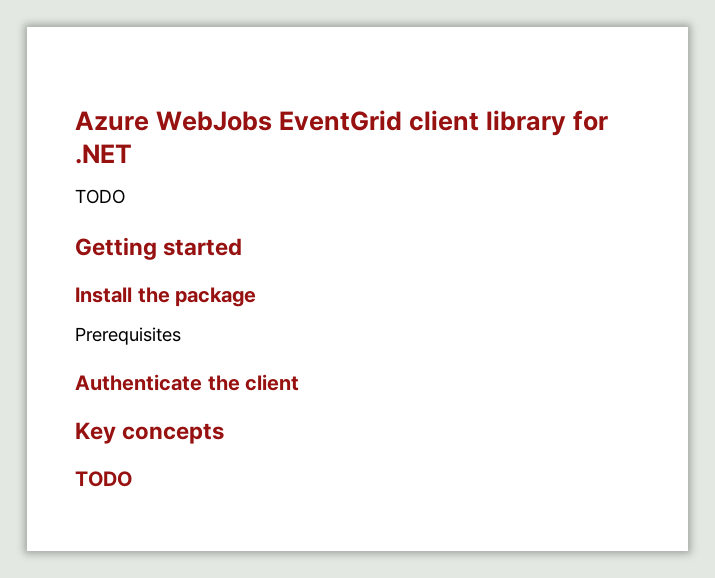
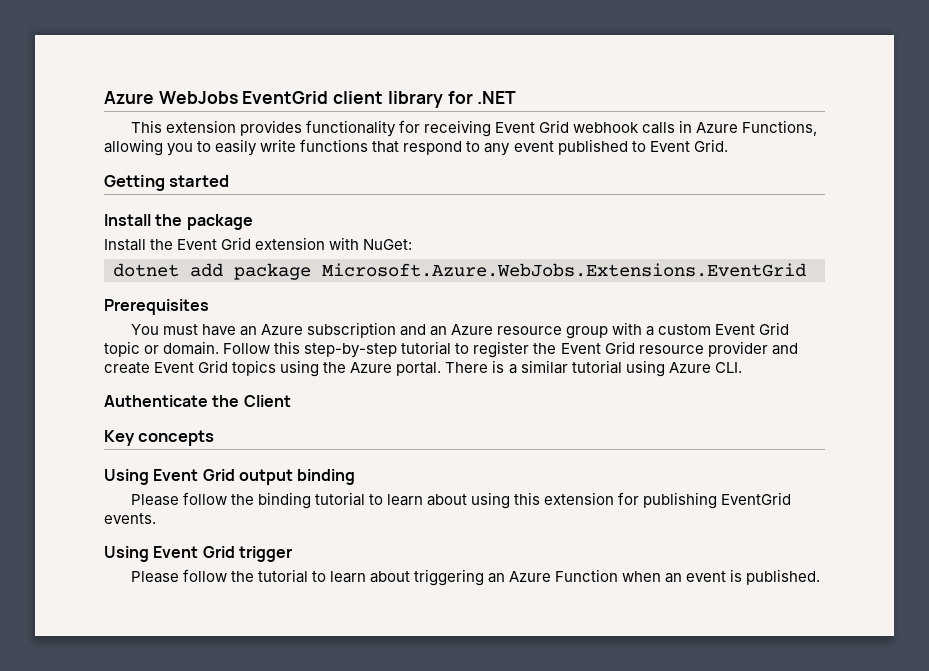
[75,189,125,204] TODO -> [130,120,818,137] [104,139,728,156] This extension provides functionality for receiving Event Grid webhook calls in Azure Functions, allowing you to easily write functions that respond to any event published to Event Grid.
[75,327,181,345] Prerequisites -> [104,237,413,251] [113,263,806,280] [104,299,209,315] [130,322,790,339] [104,341,798,358] [104,360,742,377] Install the Event Grid extension with NuGet: // dotnet add package Microsoft.Azure.WebJobs.Extensions.EventGrid // Prerequisites // You must have an Azure subscription and an Azure resource group with a custom Event Grid topic or domain. Follow this step-by-step tutorial to register the Event Grid resource provider and create Event Grid topics using the Azure portal. There is a similar tutorial using Azure CLI.
[245,374,300,391] client -> [243,395,291,407] Client
[75,471,132,487] TODO -> [104,469,356,485] [130,492,792,509] [104,513,156,524] [104,546,292,562] [130,569,821,586] Using Event Grid output binding // Please follow the binding tutorial to learn about using this extension for publishing EventGrid events. // Using Event Grid trigger // Please follow the tutorial to learn about triggering an Azure Function when an event is published.

